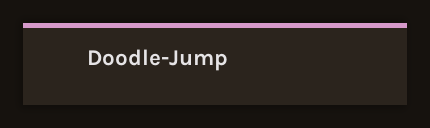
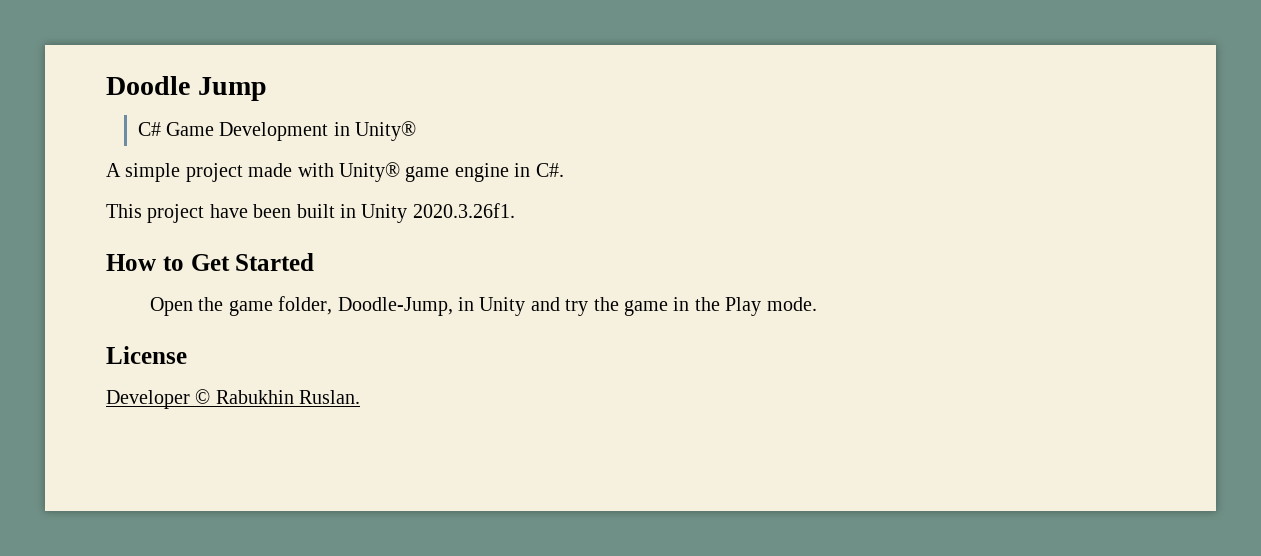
[87,49,228,71] Doodle-Jump -> [106,76,267,101] [137,121,417,141] [106,162,564,182] [106,203,515,223] [106,253,315,271] [149,296,817,316] [106,346,187,364] [106,389,361,409] Doodle Jump // C# Game Development in Unity® // A simple project made with Unity® game engine in C#. // This project have been built in Unity 2020.3.26f1. // How to Get Started // Open the game folder, Doodle-Jump, in Unity and try the game in the Play mode. // License // Developer © Rabukhin Ruslan.

